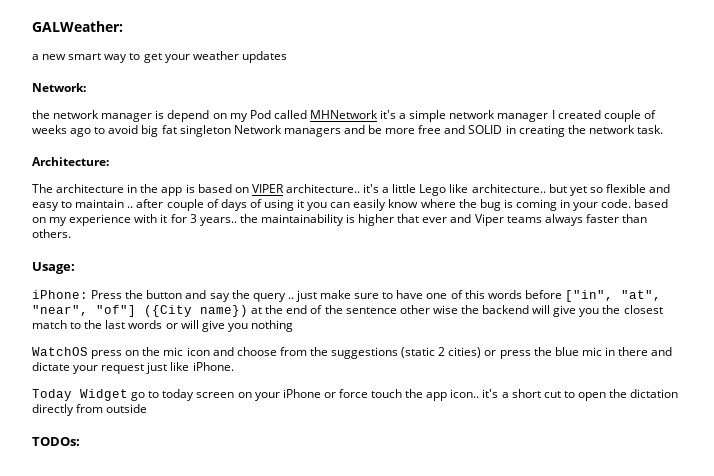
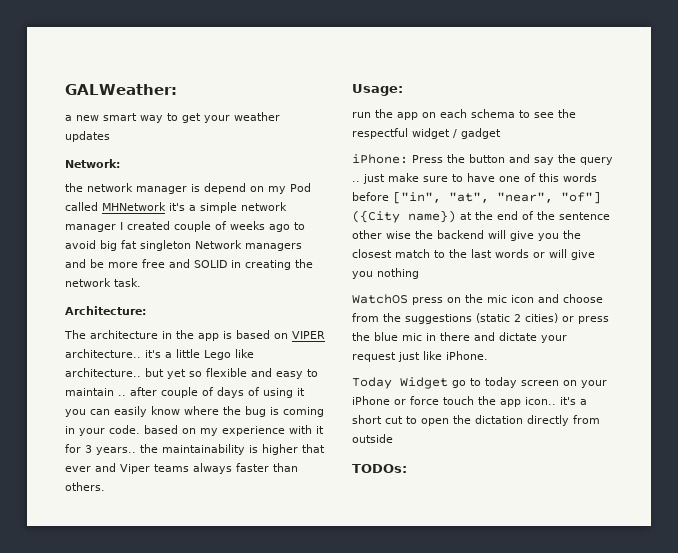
(75, 268) none -> [352,109,576,120] [352,128,501,139] // run the app on each schema to see the respectful widget / gadget

